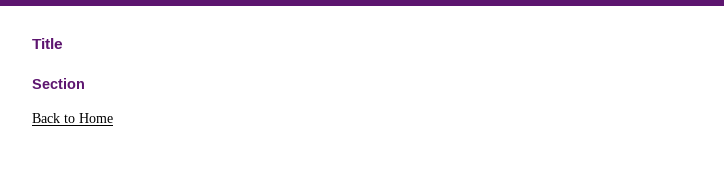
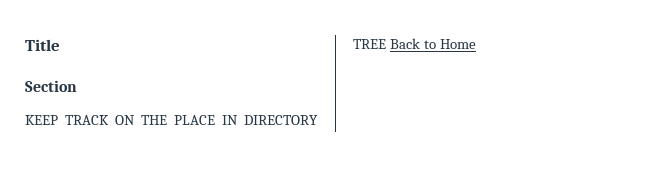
(85, 83) none -> [25,115,318,125] [353,39,386,49] KEEP TRACK ON THE PLACE IN DIRECTORY TREE

